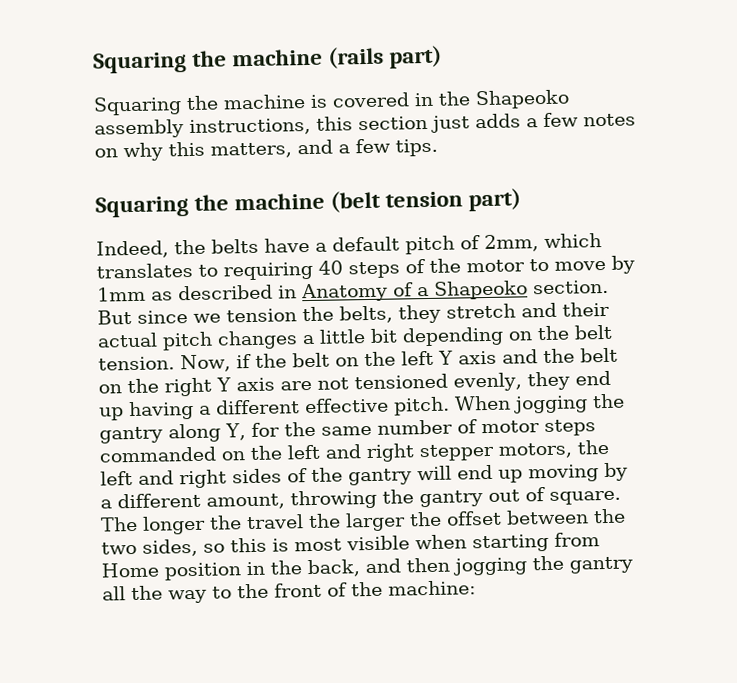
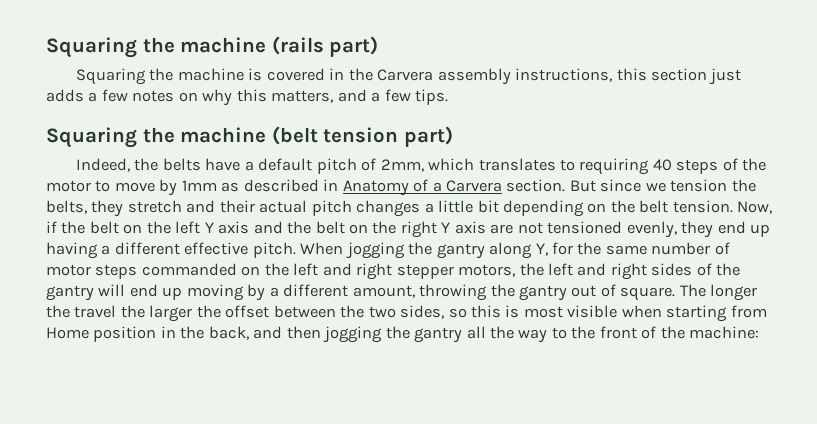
[475,89,570,110] Shapeoko -> [377,69,434,81] Carvera
[434,280,528,300] Shapeoko -> [446,180,503,192] Carvera

